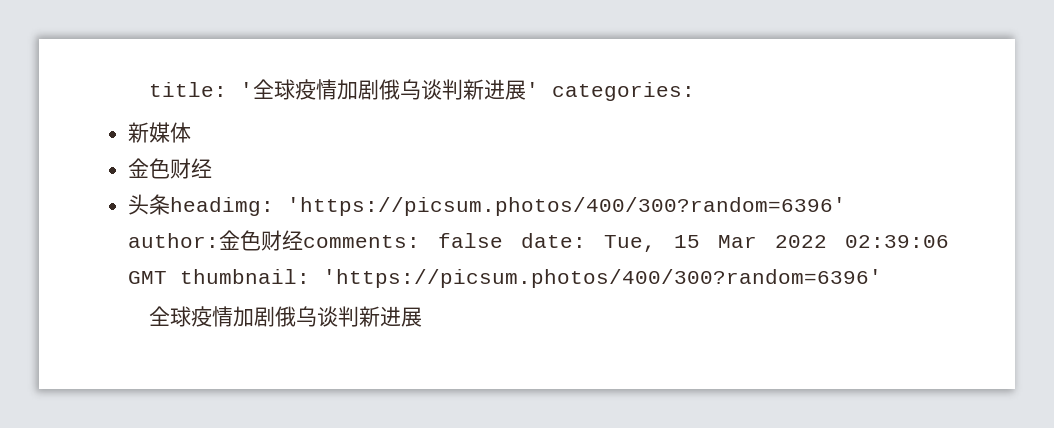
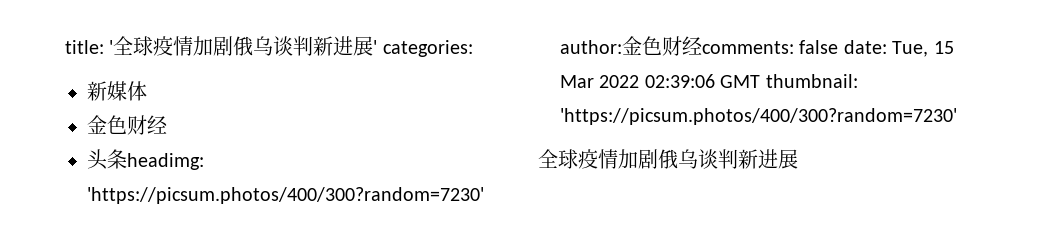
[287,197,847,216] 'https://picsum.photos/400/300?random=6396' -> [87,187,484,204] 'https://picsum.photos/400/300?random=7230'
[323,269,883,288] 'https://picsum.photos/400/300?random=6396' -> [560,108,957,125] 'https://picsum.photos/400/300?random=7230'

